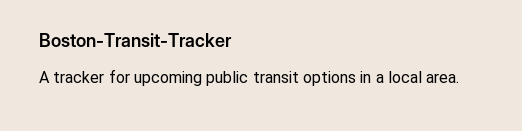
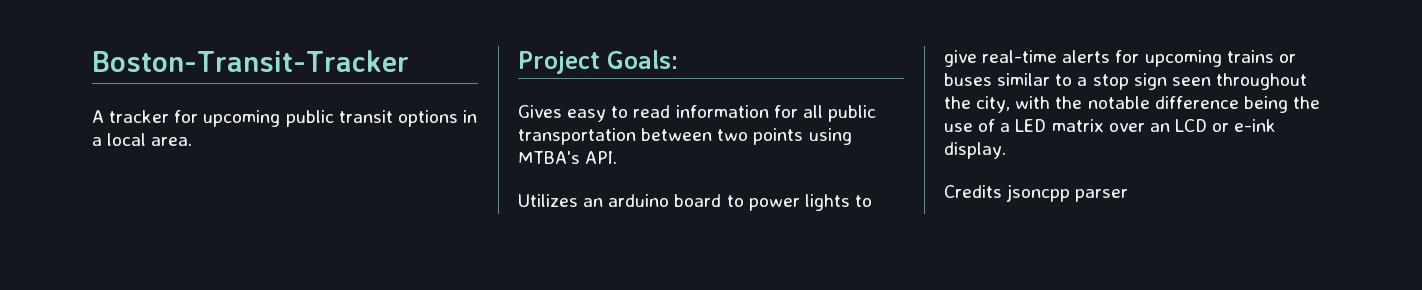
(460, 78) none -> [518,50,678,74] [518,105,876,122] [518,128,852,145] [518,151,618,164] [518,194,872,211] [944,50,1296,67] [944,73,1307,90] [944,96,1320,113] [944,119,1277,132] [944,142,1006,159] [944,184,1129,202] // Project Goals: // Gives easy to read information for all public transportation between two points using MTBA's API. // Utilizes an arduino board to power lights to give real-time alerts for upcoming trains or buses similar to a stop sign seen throughout the city, with the notable difference being the use of a LED matrix over an LCD or e-ink display. // Credits jsoncpp parser

